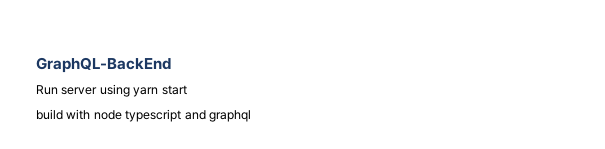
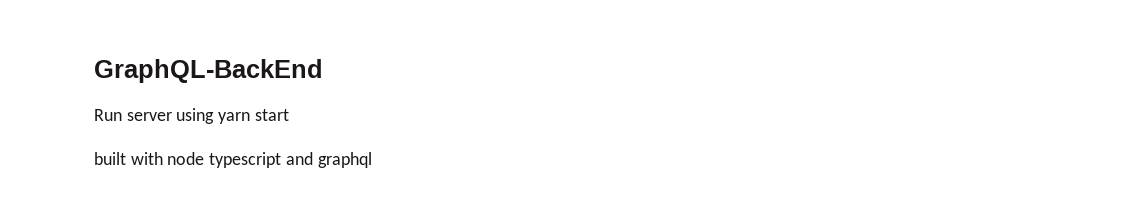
[36,109,63,120] build -> [94,152,126,165] built

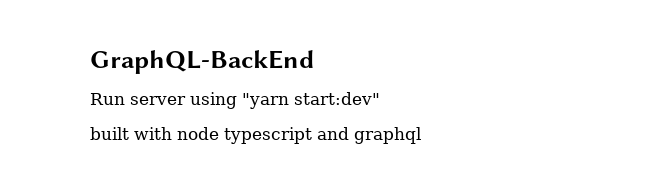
[218,109,289,124] yarn start -> [242,92,380,109] "yarn start:dev"

